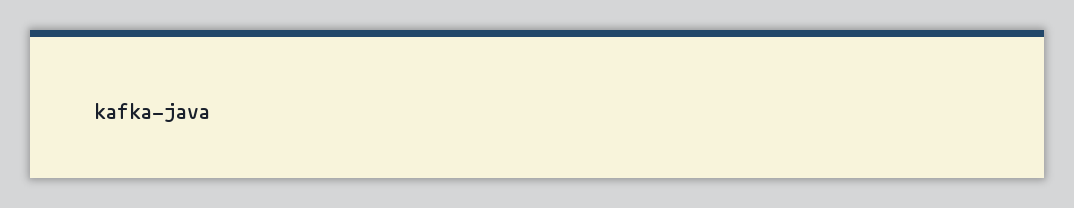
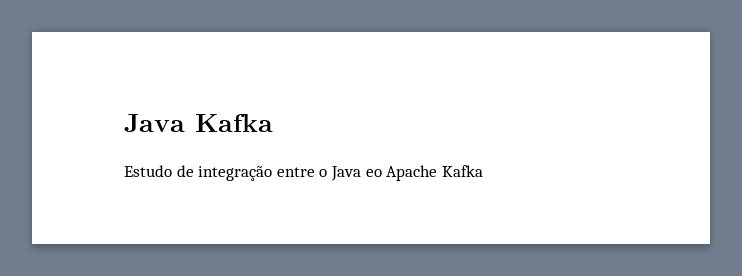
[94,103,210,123] kafka-java -> [124,114,273,132] [124,165,483,181] Java Kafka // Estudo de integração entre o Java eo Apache Kafka

